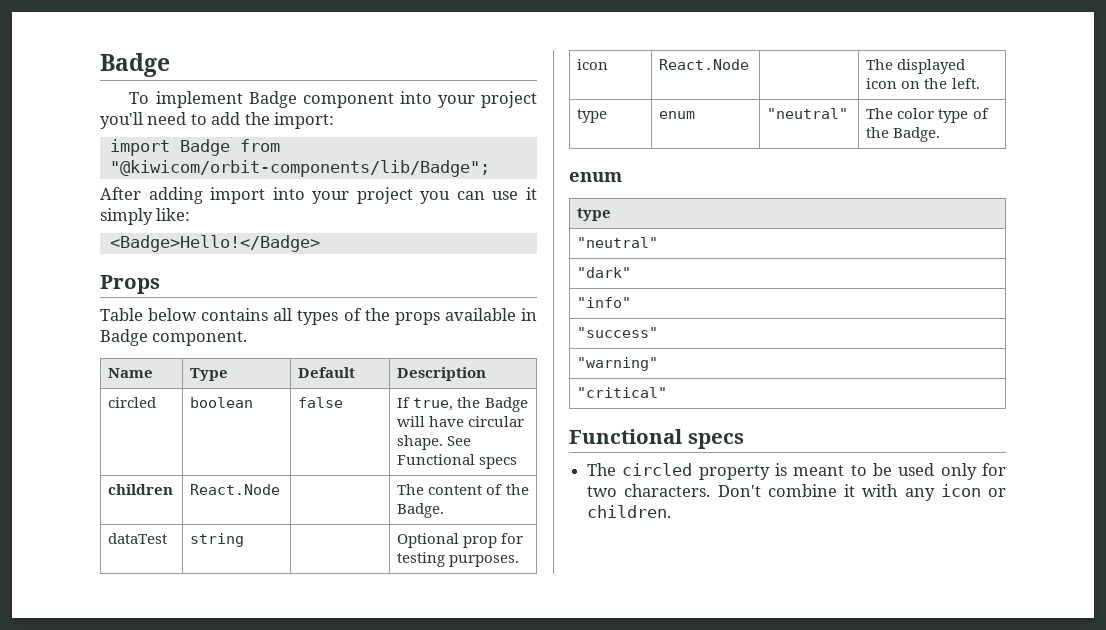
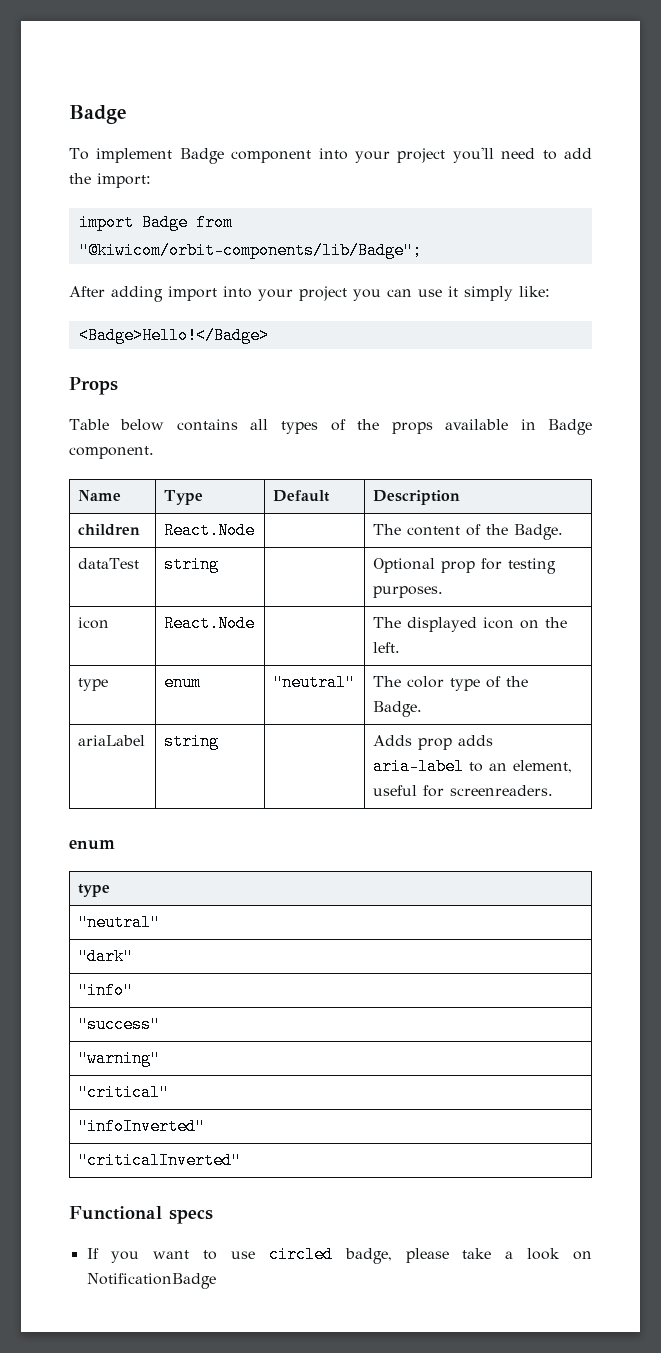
[108,397,157,408] [190,397,254,408] [298,397,344,408] [397,397,528,412] [397,416,525,427] [397,435,472,450] [397,454,518,469] // circled | boolean | false | If true, the Badge will have circular shape. See Functional specs -> (461, 497) none
(941, 134) none -> [78,735,146,746] [164,733,220,750] [373,735,494,750] [373,758,573,775] [373,785,554,797] // ariaLabel | string | | Adds prop adds aria-label to an element, useful for screenreaders.
[569,429,744,449] [587,463,1006,480] [587,484,1006,501] [587,505,672,518] // Functional specs // The circled property is meant to be used only for two characters. Don't combine it with any icon or children. -> [78,1118,206,1135] [78,1152,242,1169] [69,1206,213,1224] [86,1246,593,1264] [86,1273,216,1289] // "infoInverted" // "criticalInverted" // Functional specs // If you want to use circled badge, please take a look on NotificationBadge

